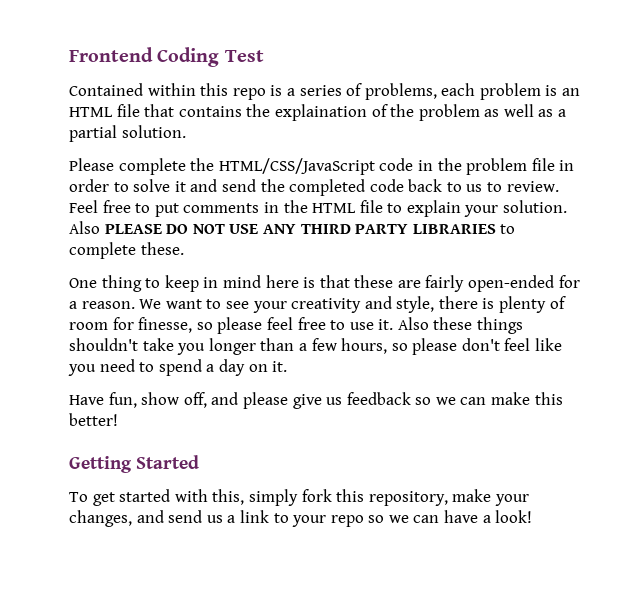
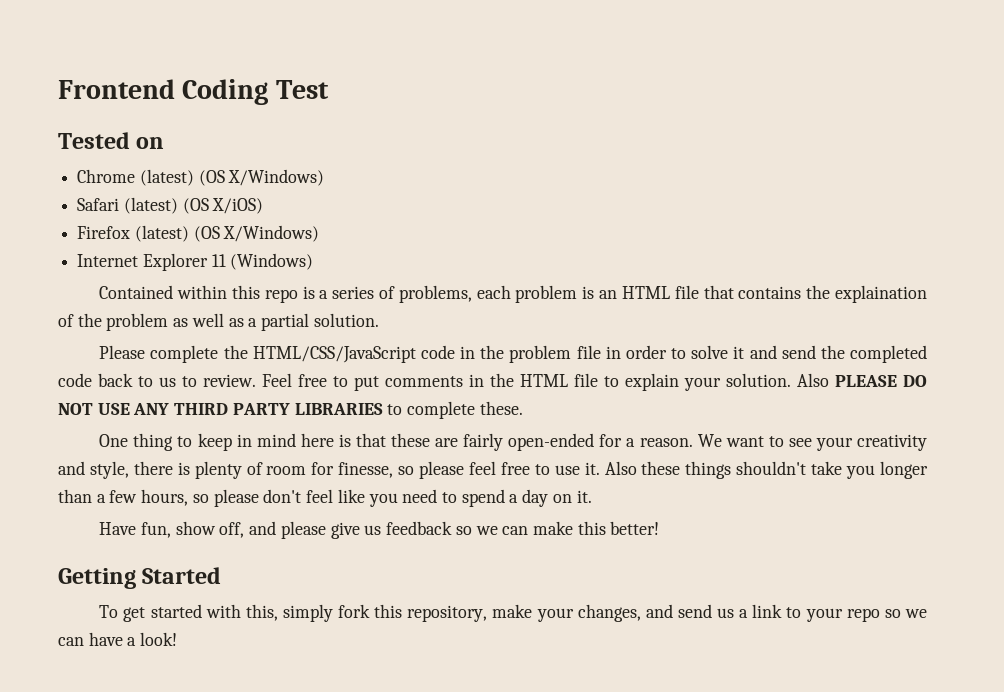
(264, 56) none -> [58,132,165,149] [77,169,325,186] [77,197,264,214] [77,225,320,242] [77,253,314,271] // Tested on // Chrome (latest) (OS X/Windows) // Safari (latest) (OS X/iOS) // Firefox (latest) (OS X/Windows) // Internet Explorer 11 (Windows)

